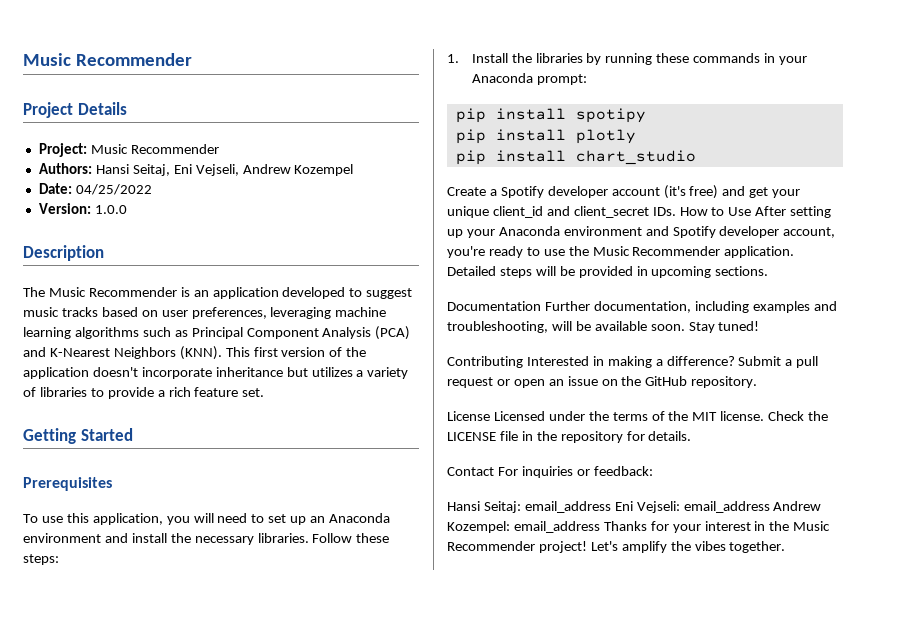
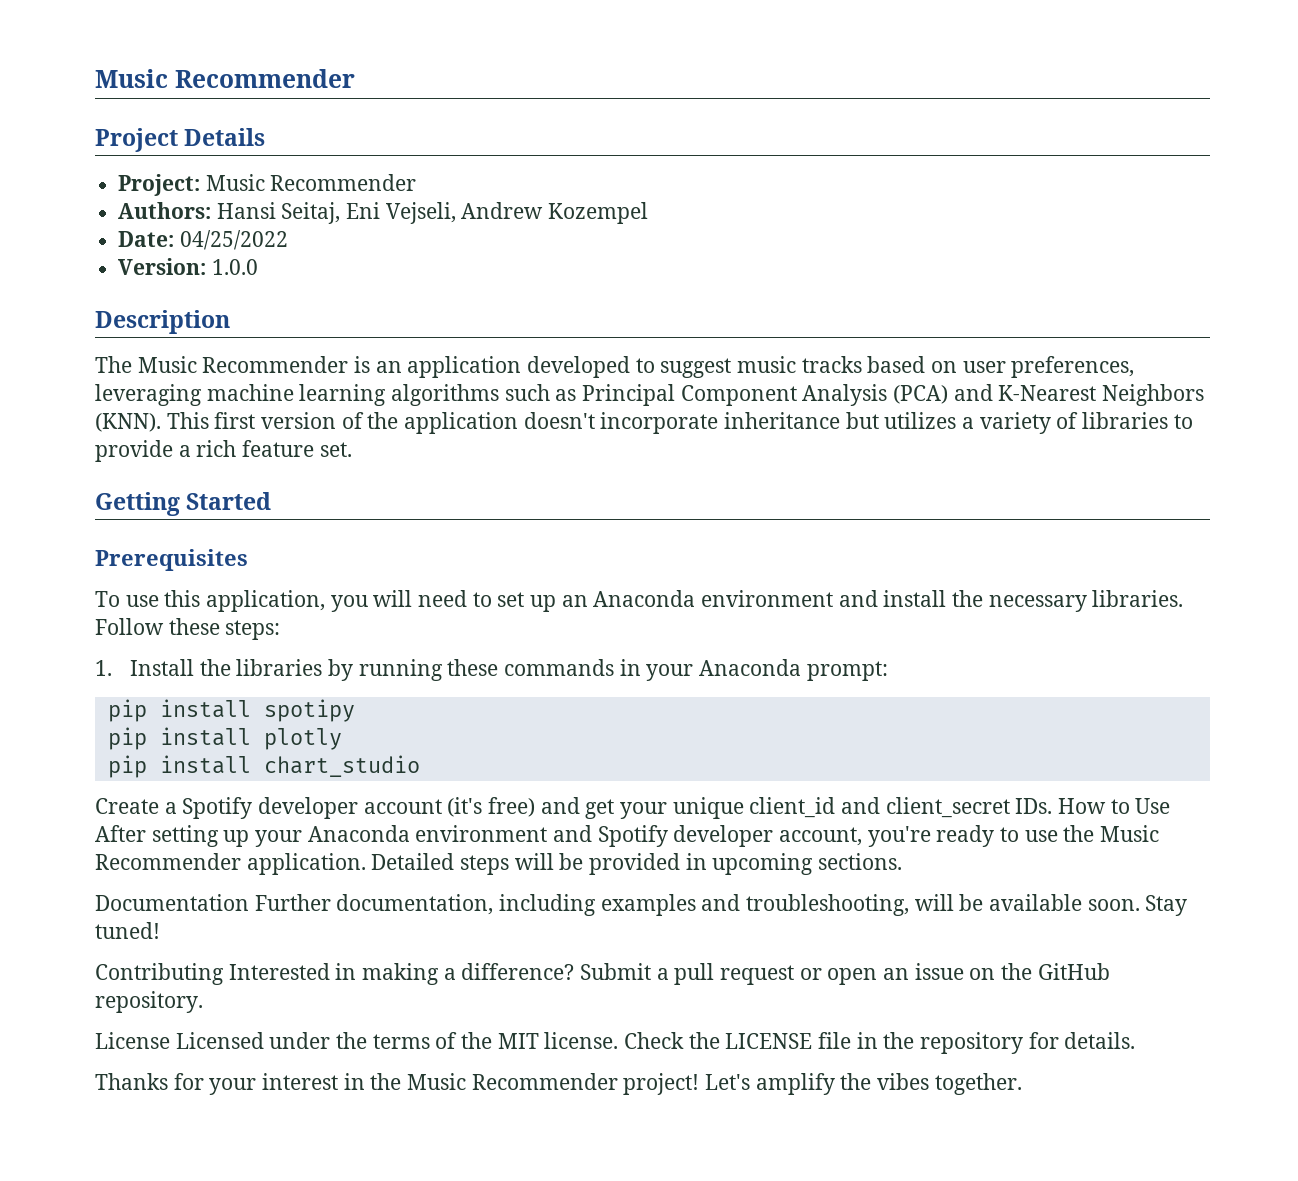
[447,466,653,478] [447,501,822,513] [447,521,600,533] Contact For inquiries or feedback: // Hansi Seitaj: email_address Eni Vejseli: email_address Andrew Kozempel: email_address -> (1136, 1040) none

